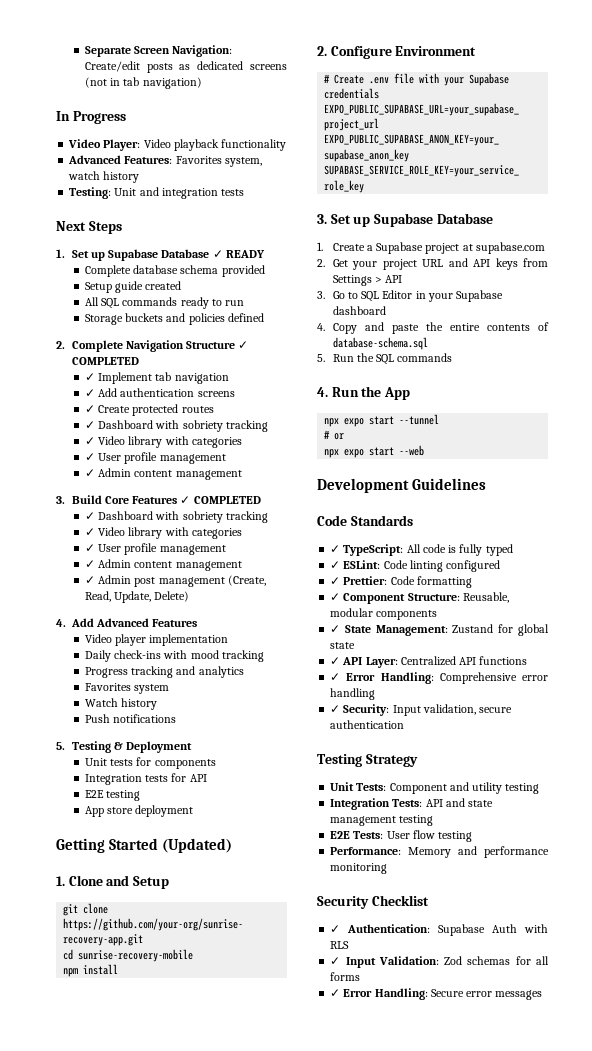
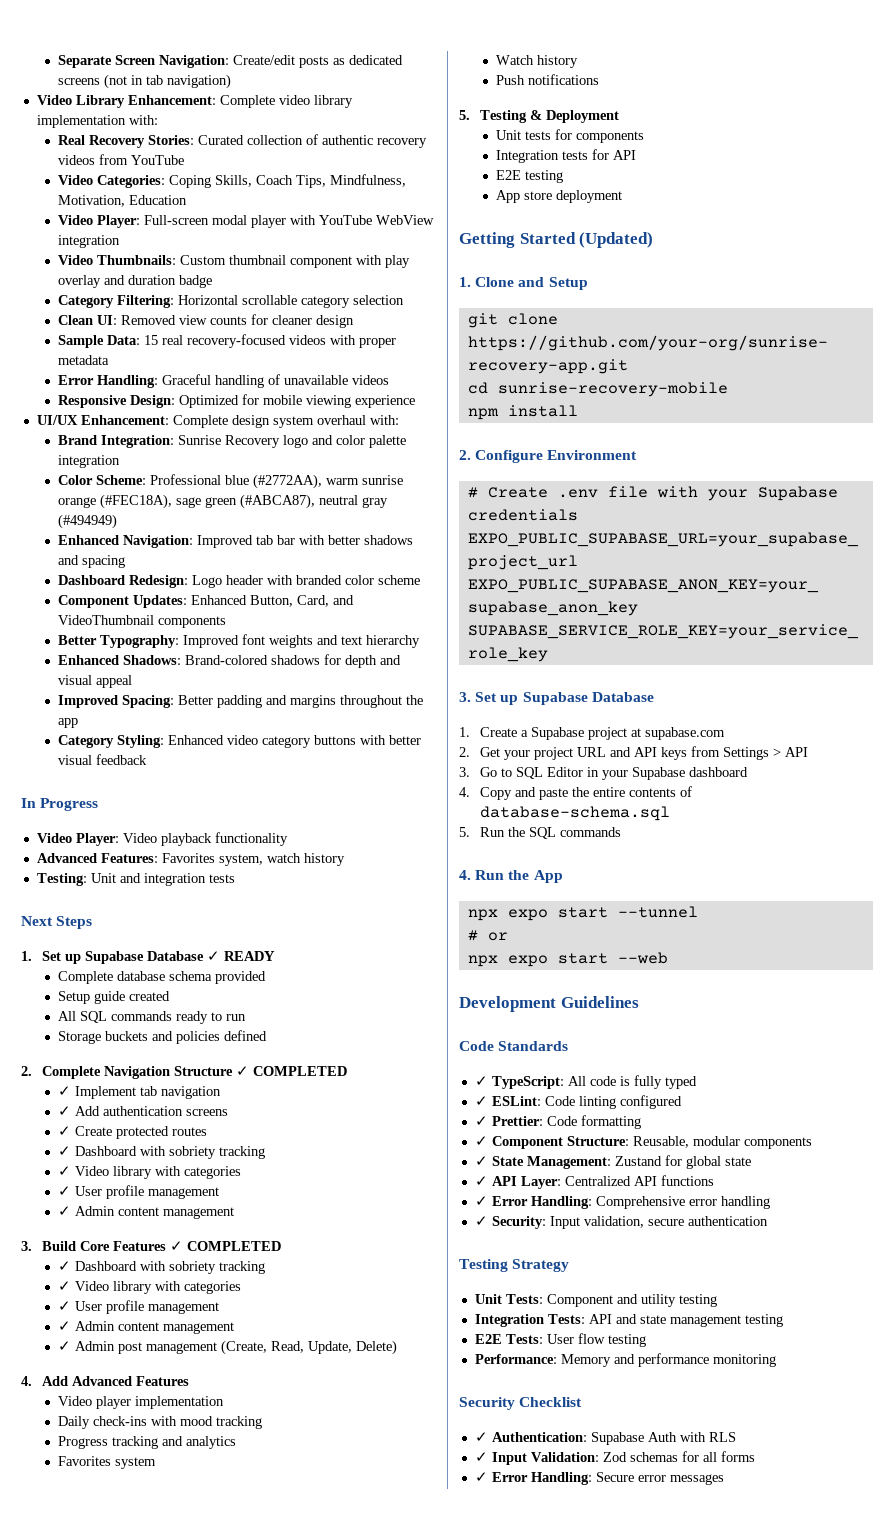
(202, 83) none -> [36,95,353,108] [36,115,158,128] [57,134,427,148] [57,154,184,165] [57,174,406,188] [57,195,187,207] [57,215,434,228] [57,235,120,248] [57,255,410,268] [57,275,212,288] [57,295,404,308] [57,314,354,328] [57,334,396,348] [57,355,109,365] [57,374,389,388] [57,394,415,408] [36,415,399,428] [57,435,406,448] [57,455,120,468] [57,474,403,489] [57,494,388,509] [57,514,117,529] [57,535,413,548] [57,555,125,568] [57,575,420,588] [57,595,354,608] [57,615,226,628] [57,634,420,648] [57,654,401,668] [57,675,132,688] [57,695,423,708] [57,718,78,728] [57,735,421,748] [57,754,147,765] // Video Library Enhancement: Complete video library implementation with: // Real Recovery Stories: Curated collection of authentic recovery videos from YouTube // Video Categories: Coping Skills, Coach Tips, Mindfulness, Motivation, Education // Video Player: Full-screen modal player with YouTube WebView integration // Video Thumbnails: Custom thumbnail component with play overlay and duration badge // Category Filtering: Horizontal scrollable category selection // Clean UI: Removed view counts for cleaner design // Sample Data: 15 real recovery-focused videos with proper metadata // Error Handling: Graceful handling of unavailable videos // Responsive Design: Optimized for mobile viewing experience // UI/UX Enhancement: Complete design system overhaul with: // Brand Integration: Sunrise Recovery logo and color palette integration // Color Scheme: Professional blue (#2772AA), warm sunrise orange (#FEC18A), sage green (#ABCA87), neutral gray (#494949) // Enhanced Navigation: Improved tab bar with better shadows and spacing // Dashboard Redesign: Logo header with branded color scheme // Component Updates: Enhanced Button, Card, and VideoThumbnail components // Better Typography: Improved font weights and text hierarchy // Enhanced Shadows: Brand-colored shadows for depth and visual appeal // Improved Spacing: Better padding and margins throughout the app // Category Styling: Enhanced video category buttons with better visual feedback

